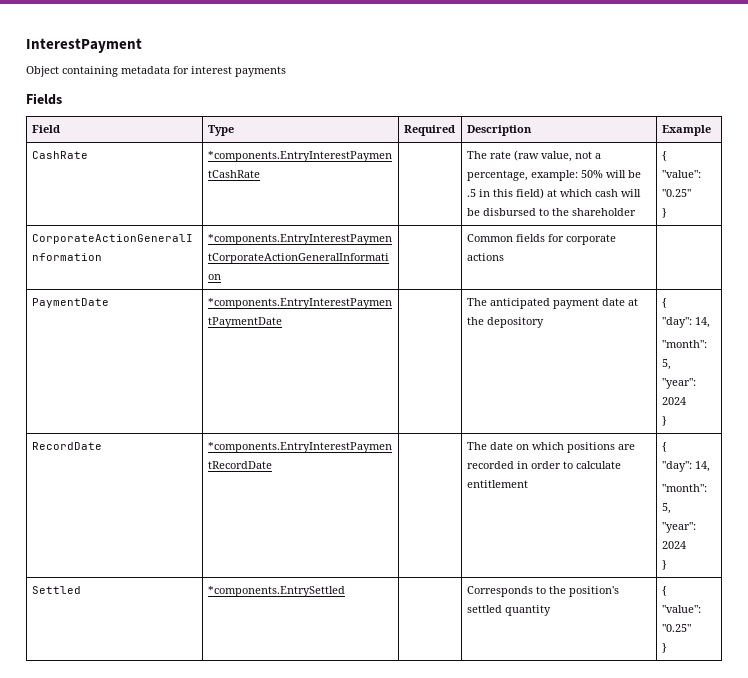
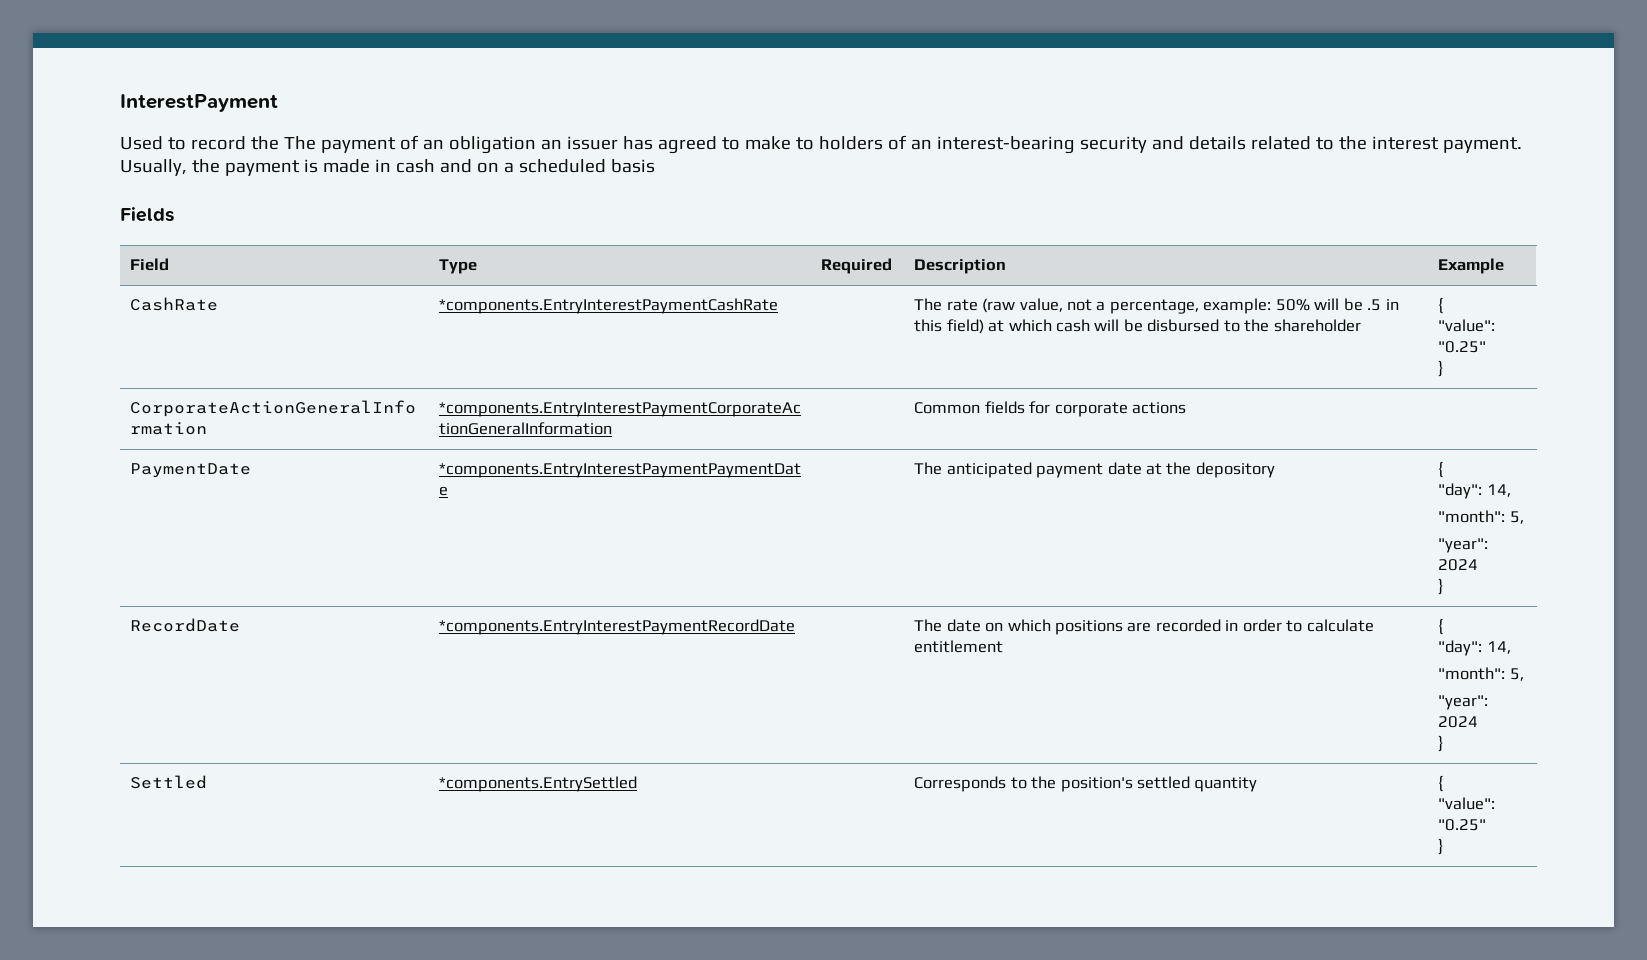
[26,66,286,77] Object containing metadata for interest payments -> [120,135,1522,154] [120,159,655,176] Used to record the The payment of an obligation an issuer has agreed to make to holders of an interest-bearing security and details related to the interest payment. Usually, the payment is made in cash and on a scheduled basis

